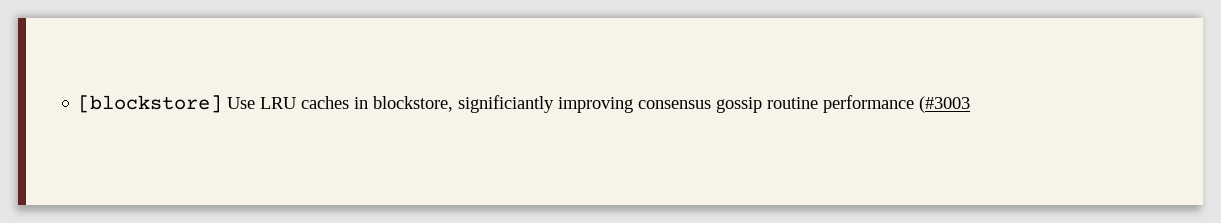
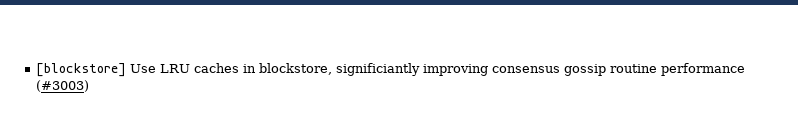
[919,96,971,113] (#3003 -> [36,80,90,92] (#3003)

